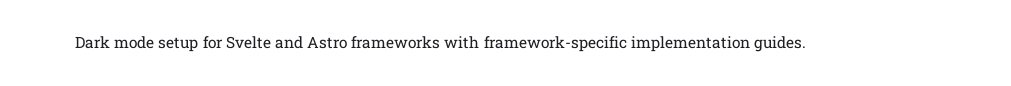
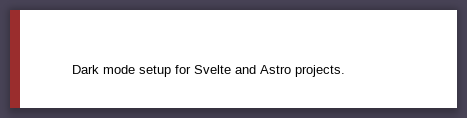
[351,36,807,52] frameworks with framework-specific implementation guides. -> [295,65,345,77] projects.

